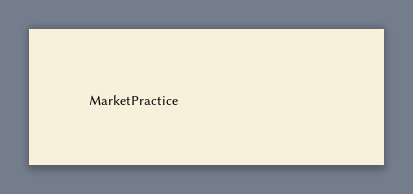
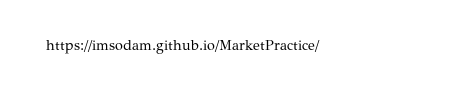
[89,95,178,105] MarketPractice -> [46,40,320,54] https://imsodam.github.io/MarketPractice/

